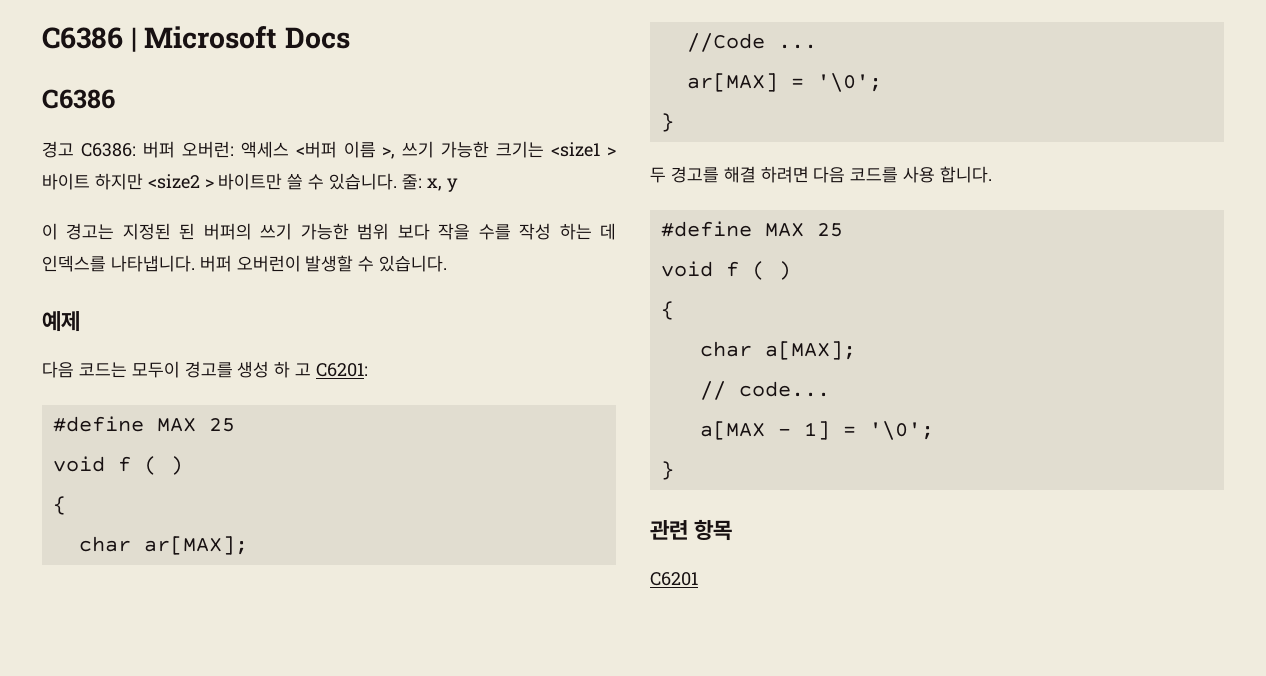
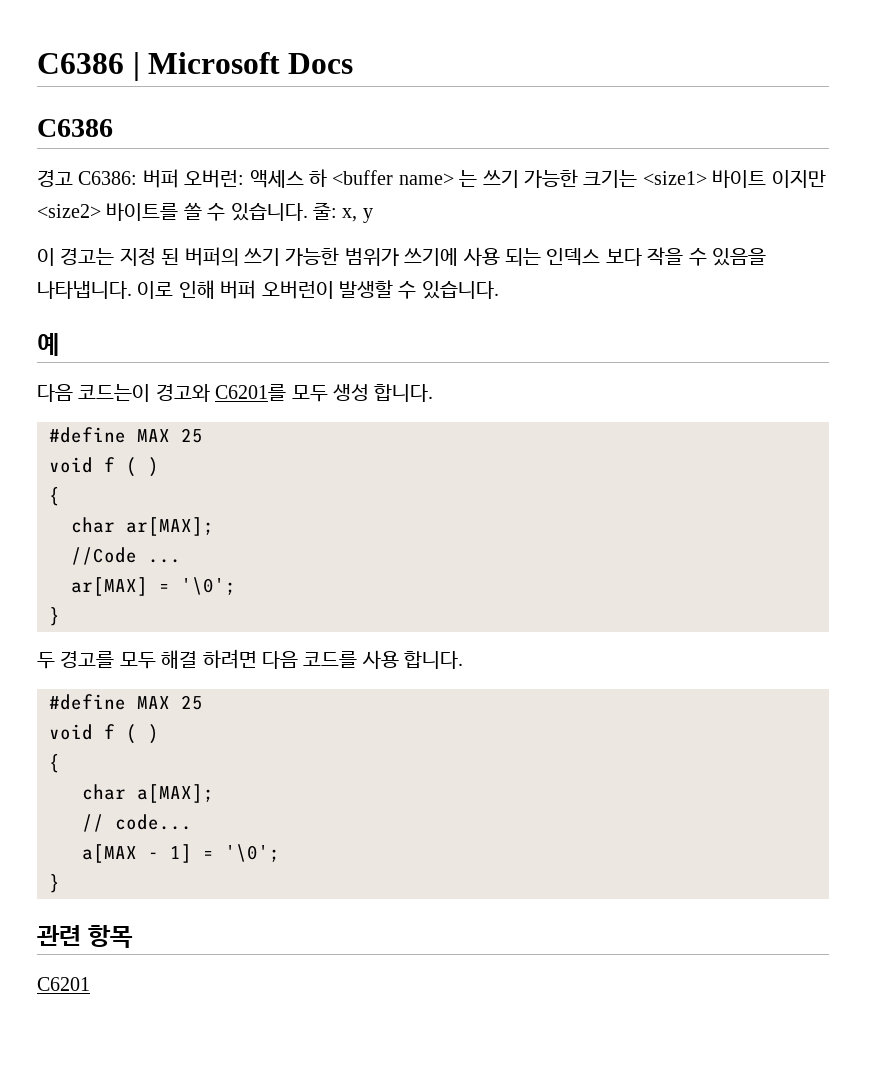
[295,141,617,159] [42,173,283,190] <버퍼 이름 >, 쓰기 가능한 크기는 <size1 > 바이트 하지만 <size2 > 바이트만 -> [309,169,826,188] [37,203,179,221] 하 <buffer name> 는 쓰기 가능한 크기는 <size1> 바이트 이지만 <size2> 바이트를
[122,223,171,240] 지정된 -> [119,247,156,266] 지정
[357,223,616,240] [42,255,195,272] 범위 보다 작을 수를 작성 하는 데 인덱스를 나타냅니다. -> [344,247,766,266] [37,280,215,299] 범위가 쓰기에 사용 되는 인덱스 보다 작을 수 있음을 나타냅니다. 이로 인해
[42,311,80,332] [42,361,369,378] 예제 // 다음 코드는 모두이 경고를 생성 하 고 C6201: -> [37,333,59,356] [37,384,434,402] 예 // 다음 코드는이 경고와 C6201를 모두 생성 합니다.
(719, 174) none -> [119,652,156,669] 모두

